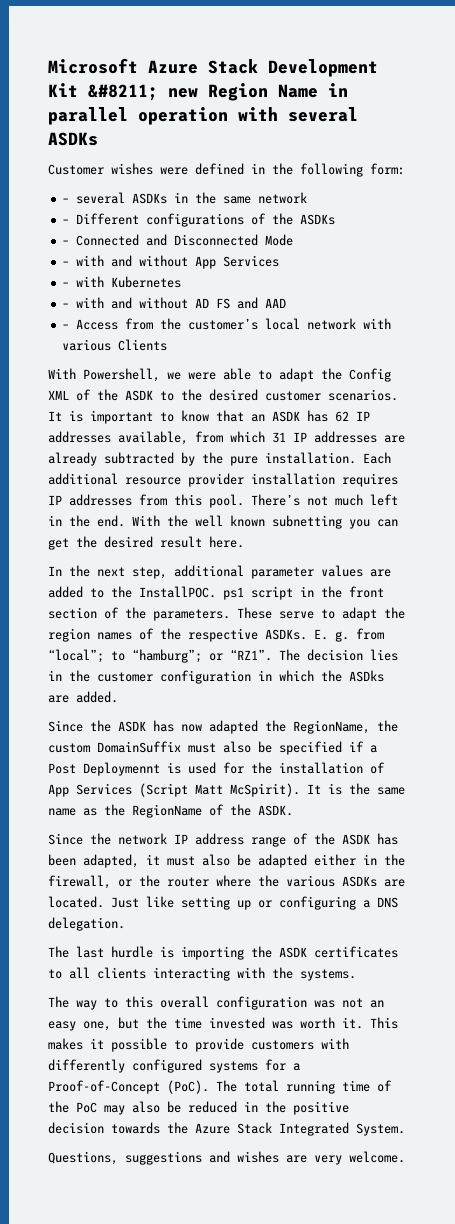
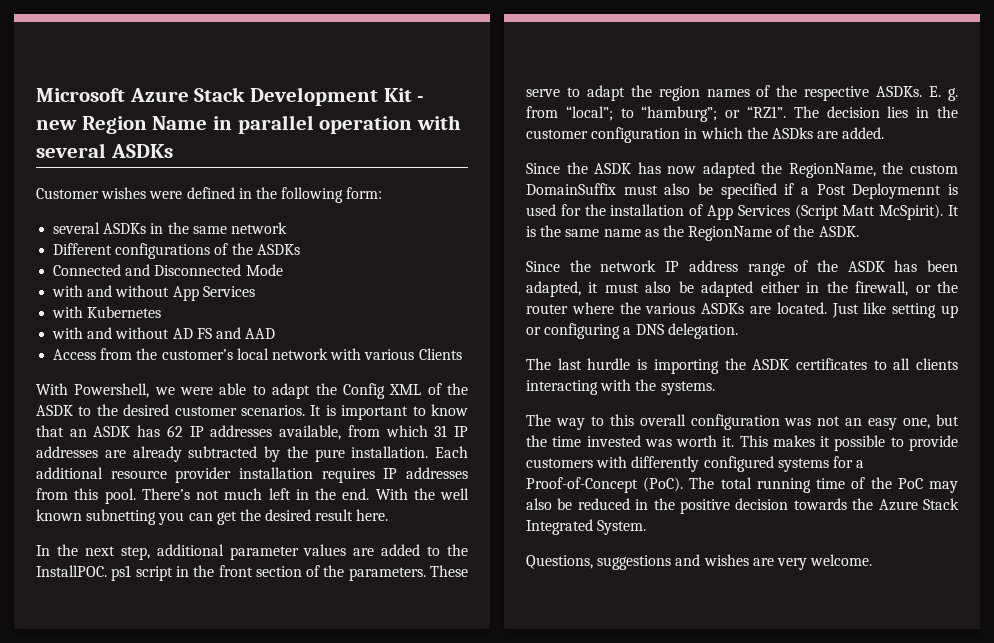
[88,84,158,101] &#8211; -> [417,96,425,102] -
[62,198,70,203] – -> (383, 193) none
[62,219,70,224] – -> (287, 228) none
[62,240,70,245] – -> (300, 249) none
[62,261,70,266] – -> (283, 270) none
[62,282,70,287] – -> (255, 291) none
[62,303,70,308] – -> (162, 312) none
[62,324,70,329] – -> (276, 333) none

